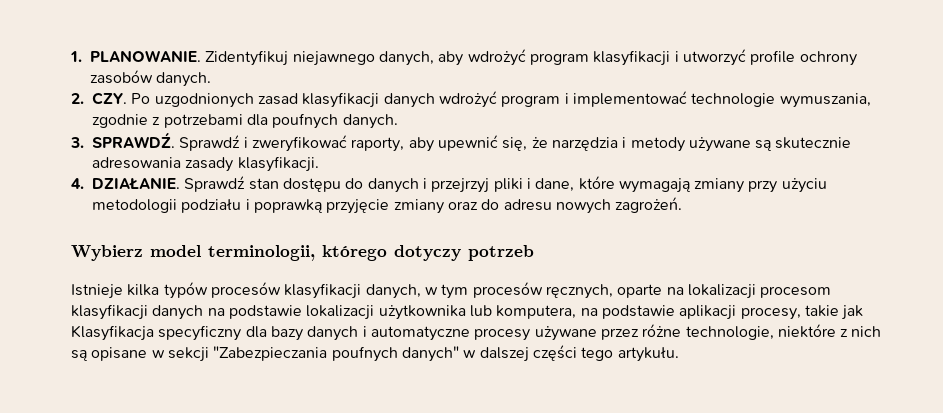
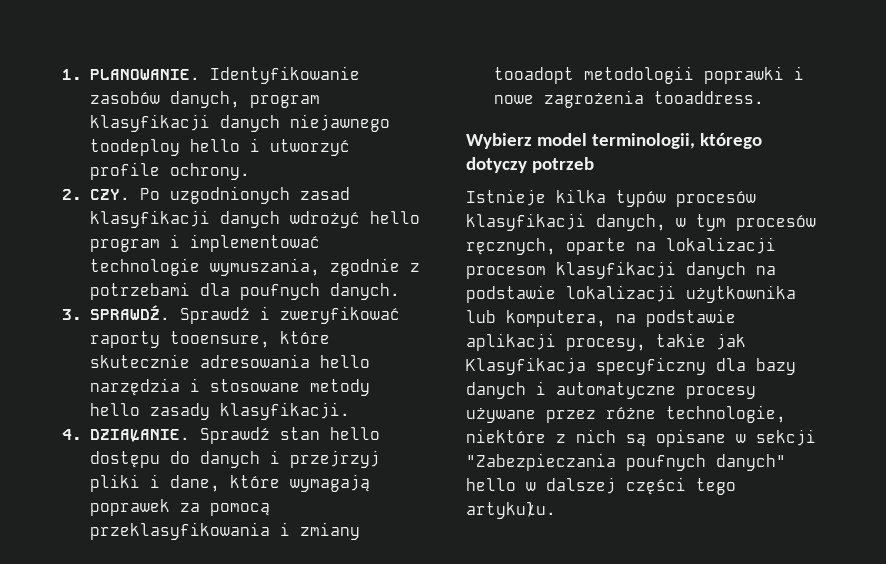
[205,49,857,66] [90,70,212,87] Zidentyfikuj niejawnego danych, aby wdrożyć program klasyfikacji i utworzyć profile ochrony zasobów danych. -> [209,66,360,84] [89,91,320,108] [89,114,390,132] [89,138,350,156] [89,162,250,180] Identyfikowanie zasobów danych, program klasyfikacji danych niejawnego toodeploy hello i utworzyć profile ochrony.
(497, 99) none -> [369,211,420,224] hello
[351,135,852,152] [92,157,181,169] raporty, aby upewnić się, że narzędzia i metody używane są skutecznie adresowania -> [89,331,330,348] [89,354,370,368] [89,378,370,396] [89,403,140,416] raporty tooensure, które skutecznie adresowania hello narzędzia i stosowane metody hello
(279, 184) none -> [329,427,380,440] hello
[694,178,827,193] [92,197,683,214] zmiany przy użyciu metodologii podziału i poprawką przyjęcie zmiany oraz do adresu nowych zagrożeń. -> [89,499,270,516] [89,522,360,540] [493,66,804,84] [493,90,764,108] poprawek za pomocą przeklasyfikowania i zmiany tooadopt metodologii poprawki i nowe zagrożenia tooaddress.
(459, 354) none -> [466,478,516,491] hello

